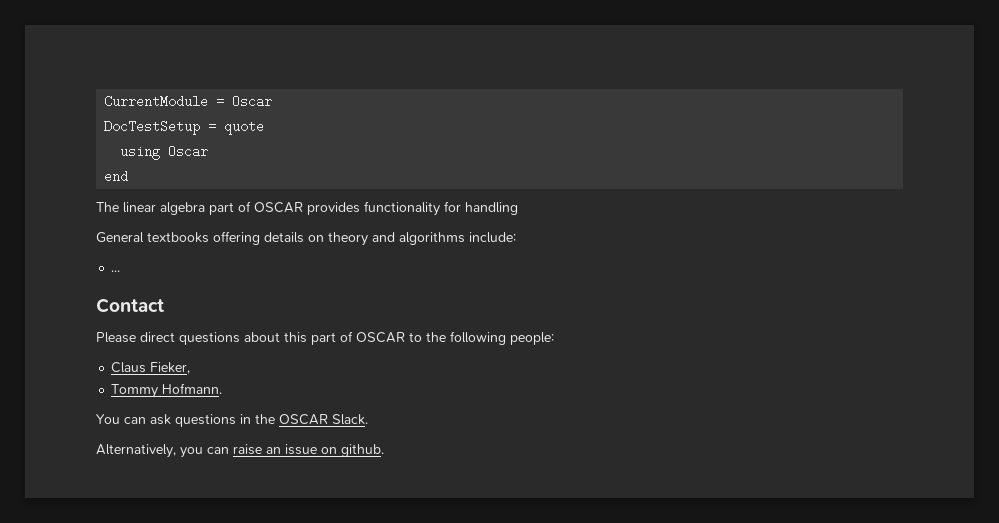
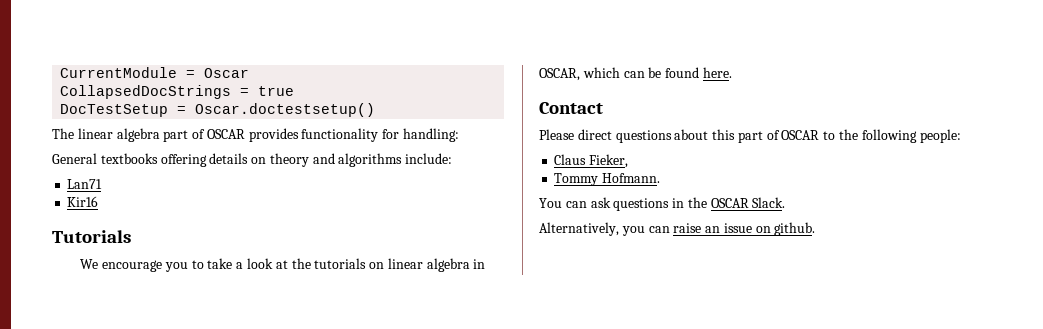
(273, 101) none -> [60,85,295,99] // CollapsedDocStrings = true
[224,120,265,135] [120,145,209,160] [104,170,129,183] quote // using Oscar // end -> [195,103,376,117] Oscar.doctestsetup()
[465,202,518,215] handling -> [403,128,460,142] handling:
[111,270,121,272] ... -> [67,179,103,189] [67,196,99,207] [52,230,131,243] [80,258,486,272] [539,67,732,81] Lan71 // Kir16 // Tutorials // We encourage you to take a look at the tutorials on linear algebra in OSCAR, which can be found here.

